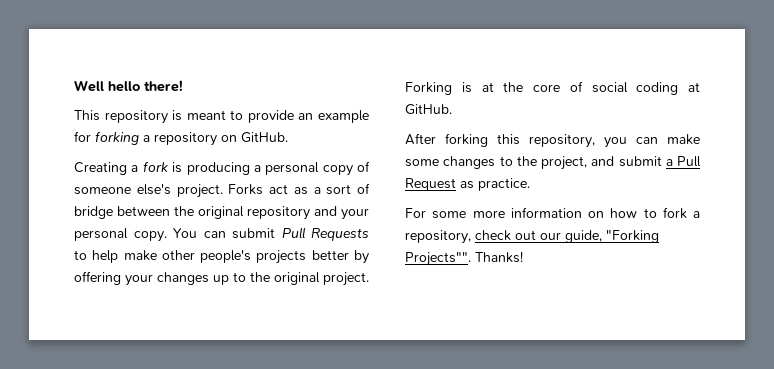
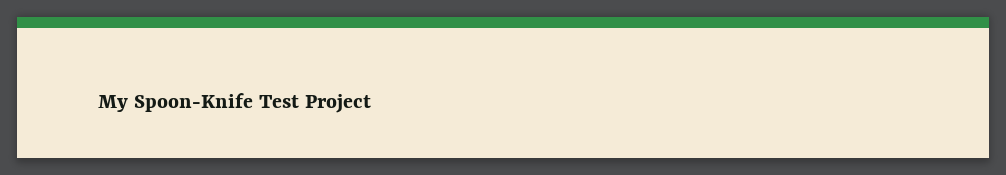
[74,80,183,92] [74,110,370,124] [74,131,288,146] [74,161,370,176] [74,183,370,198] [74,206,369,220] [74,227,369,242] [74,250,369,264] [74,271,369,286] [405,81,700,95] [405,104,452,115] [405,133,700,148] [405,156,701,170] [405,178,530,191] [405,207,700,219] [405,230,659,244] [405,251,523,266] Well hello there! // This repository is meant to provide an example for forking a repository on GitHub. // Creating a fork is producing a personal copy of someone else's project. Forks act as a sort of bridge between the original repository and your personal copy. You can submit Pull Requests to help make other people's projects better by offering your changes up to the original project. Forking is at the core of social coding at GitHub. // After forking this repository, you can make some changes to the project, and submit a Pull Request as practice. // For some more information on how to fork a repository, check out our guide, "Forking Projects"". Thanks! -> [98,93,372,113] My Spoon-Knife Test Project

